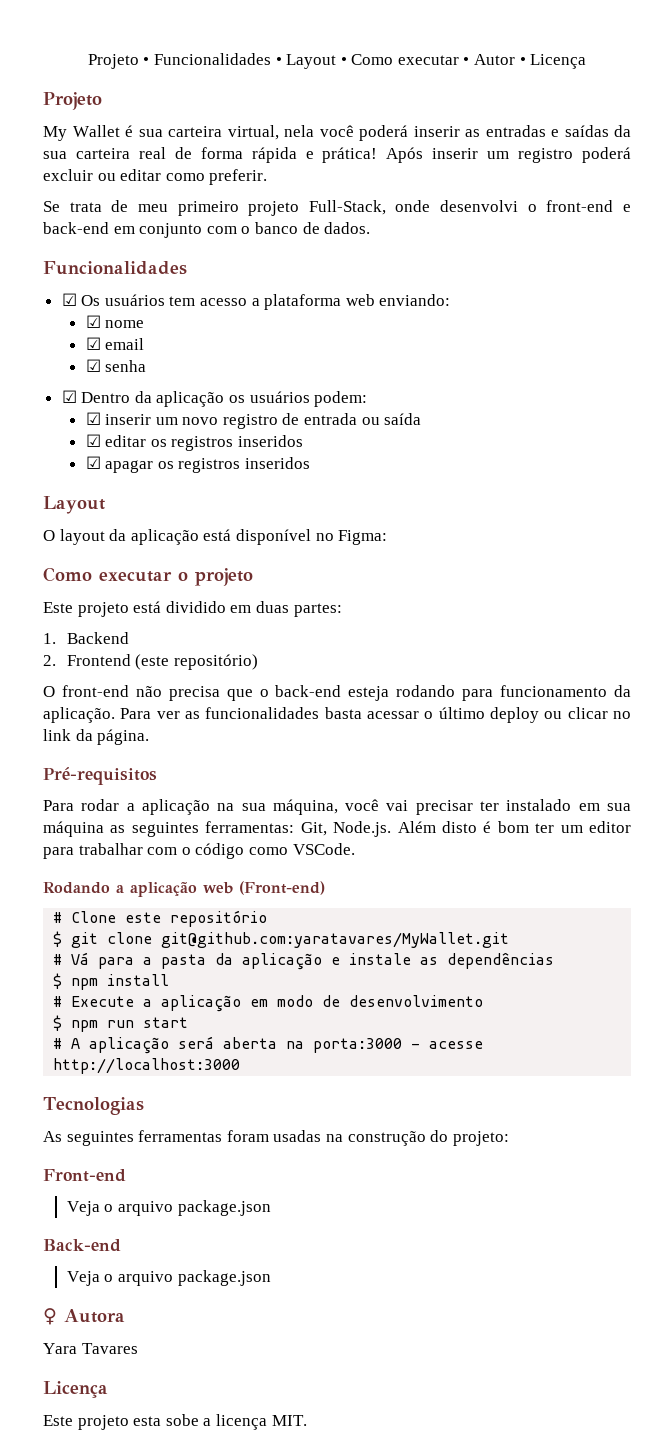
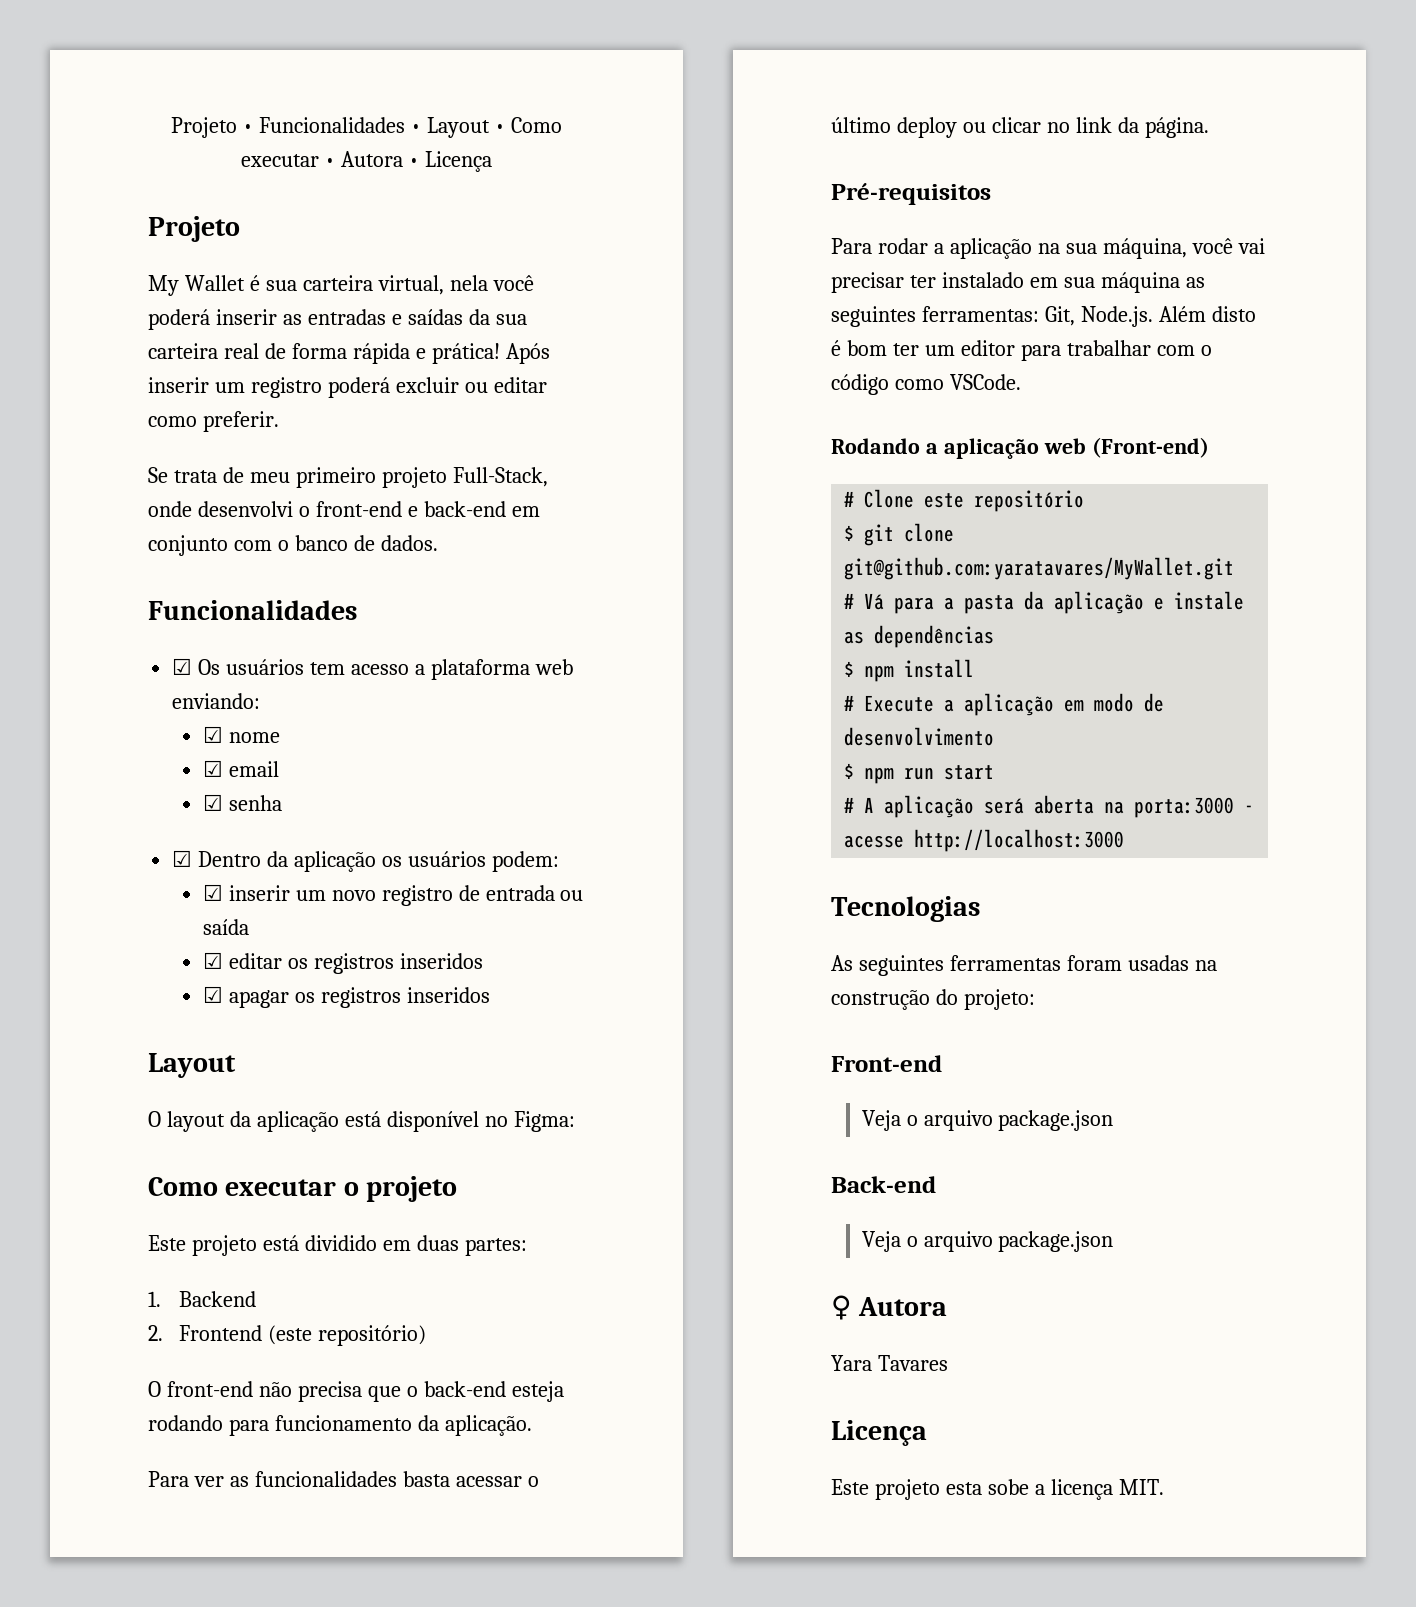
[474,54,516,65] Autor -> [341,151,403,167] Autora
(115, 715) none -> (532, 1425) //

